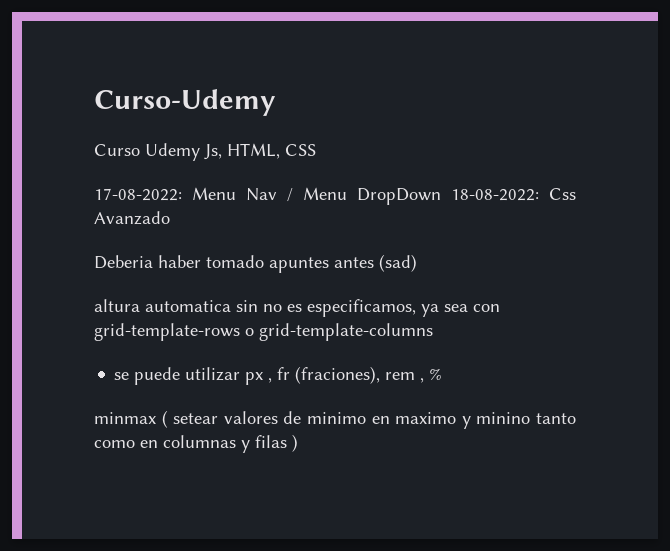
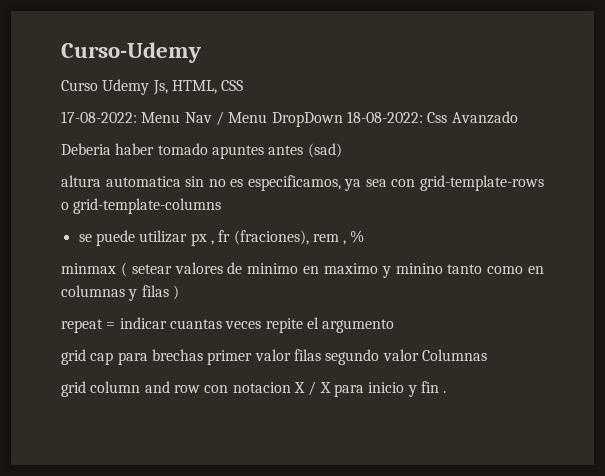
(298, 443) none -> [61,317,395,333] [61,349,487,365] [61,381,447,397] // repeat = indicar cuantas veces repite el argumento // grid cap para brechas primer valor filas segundo valor Columnas // grid column and row con notacion X / X para inicio y fin .

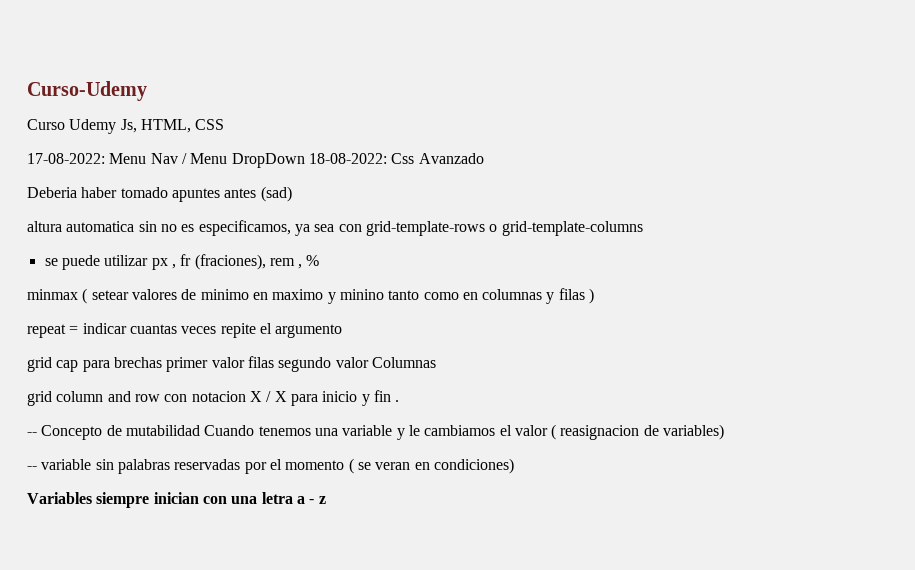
(447, 392) none -> [27,424,725,440] [27,458,514,474] [27,492,326,508] // -- Concepto de mutabilidad Cuando tenemos una variable y le cambiamos el valor ( reasignacion de variables) // -- variable sin palabras reservadas por el momento ( se veran en condiciones) // Variables siempre inician con una letra a - z

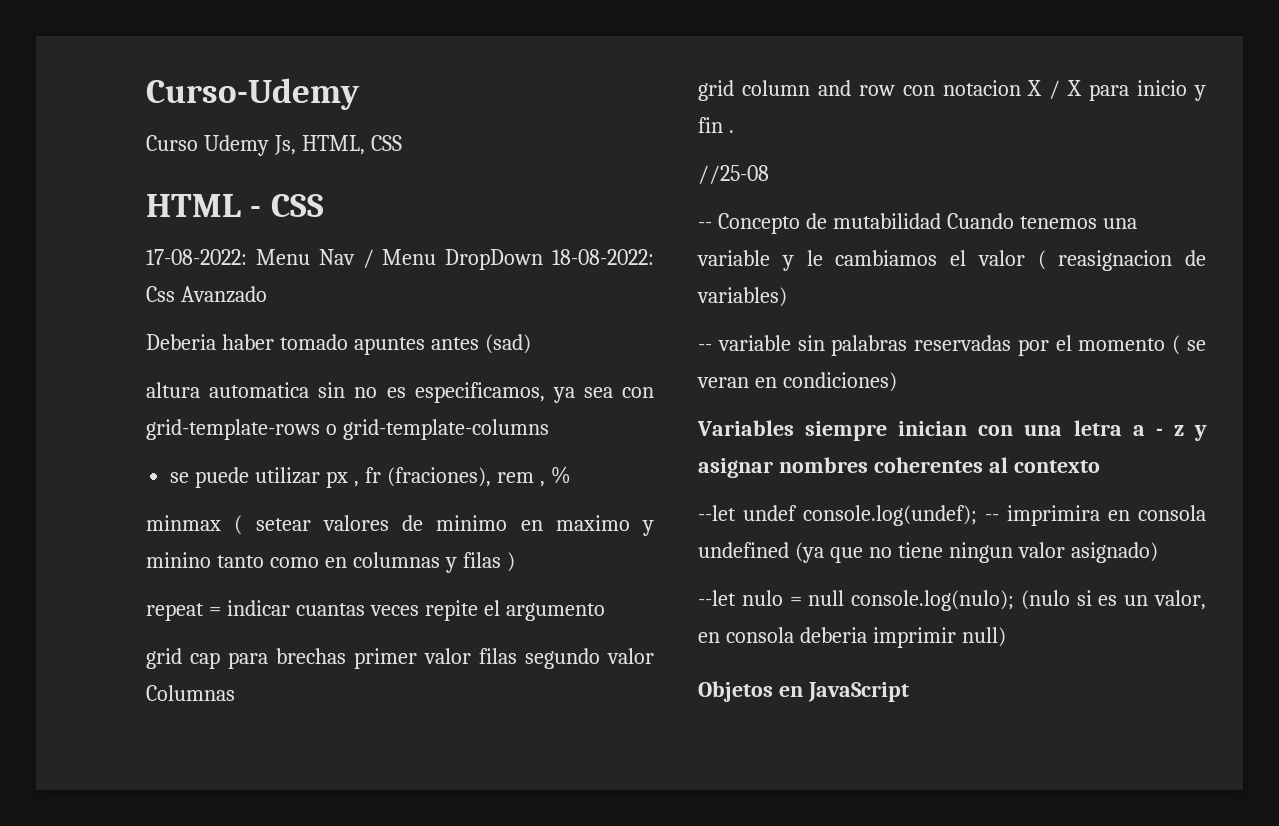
(225, 124) none -> [146,194,324,217] // HTML - CSS
(400, 401) none -> [698,165,769,184] // //25-08
(326, 500) none -> [1194,425,1207,441] [698,457,1100,478] [698,505,1206,526] [698,542,1158,563] [698,590,1206,611] [698,627,1006,648] [698,681,909,702] y asignar nombres coherentes al contexto // --let undef console.log(undef); -- imprimira en consola undefined (ya que no tiene ningun valor asignado) // --let nulo = null console.log(nulo); (nulo si es un valor, en consola deberia imprimir null) // Objetos en JavaScript

